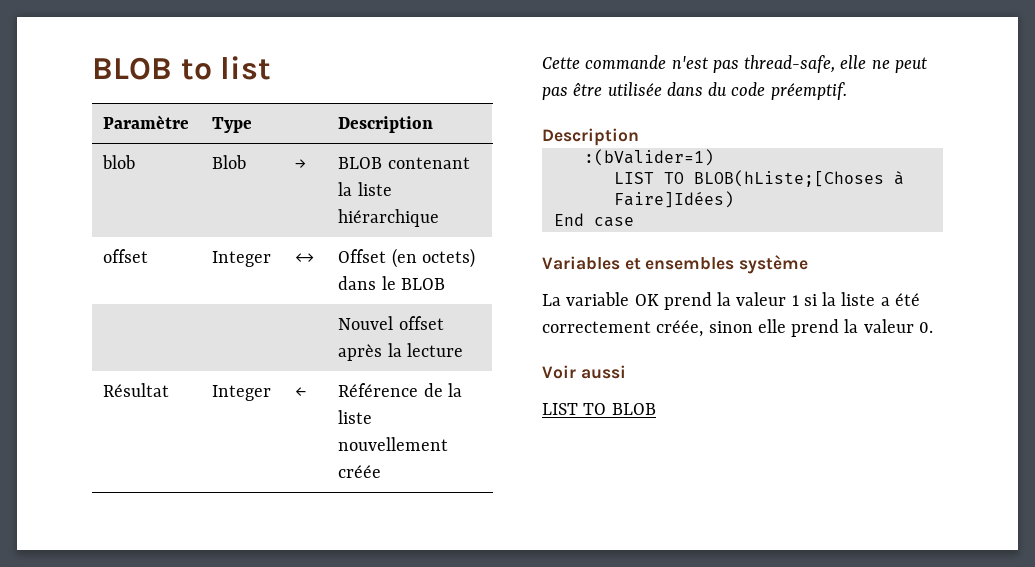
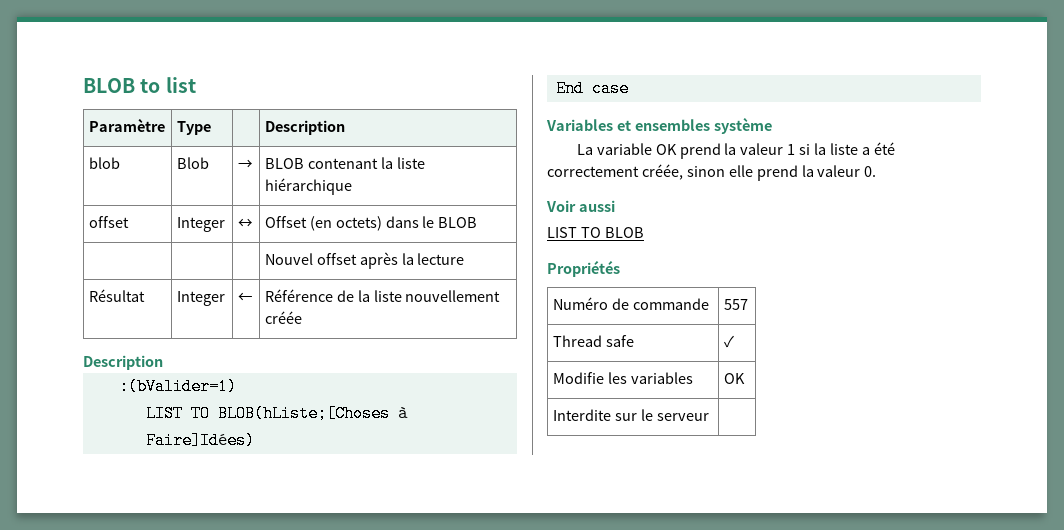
[542,55,927,73] [542,82,847,100] // Cette commande n'est pas thread-safe, elle ne peut pas être utilisée dans du code préemptif. -> (302, 317) none
(656, 409) none -> [547,260,620,277] [552,297,709,310] [723,299,748,310] [552,335,634,347] [723,335,734,348] [552,372,693,384] [723,373,745,384] [552,409,709,421] // Propriétés // Numéro de commande | 557 // Thread safe | ✓ // Modifie les variables | OK // Interdite sur le serveur |

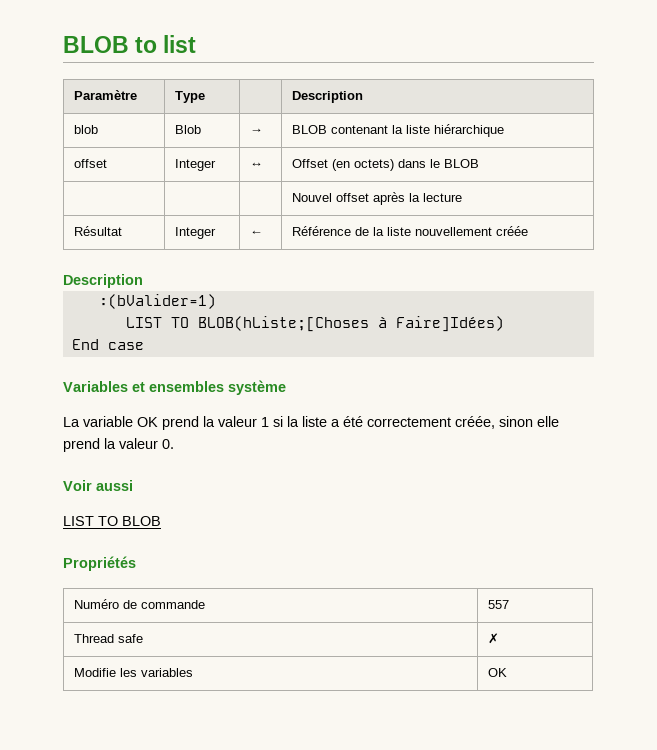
[723,335,734,348] ✓ -> [487,633,499,644] ✗
[552,409,709,421] // Interdite sur le serveur | -> (507, 672) none

